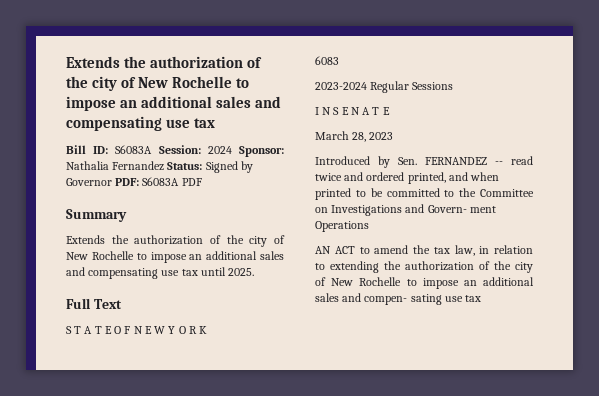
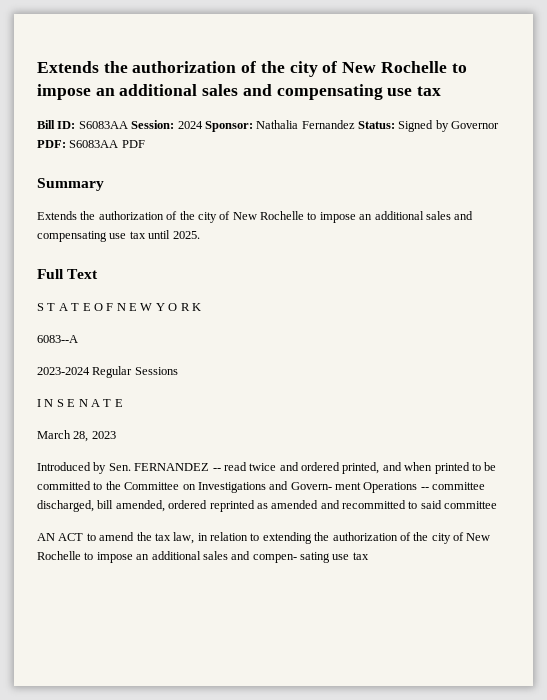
[115,145,153,154] S6083A -> [78,121,128,129] S6083AA
[142,177,180,186] S6083A -> [69,140,119,148] S6083AA
[315,56,339,65] 6083 -> [37,335,78,343] 6083--A
(369, 226) none -> [420,482,486,490] [37,500,498,512] -- committee discharged, bill amended, ordered reprinted as amended and recommitted to said committee

